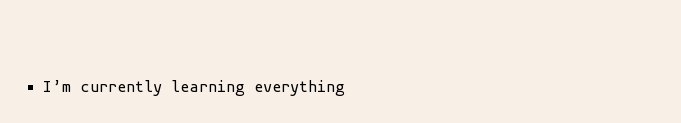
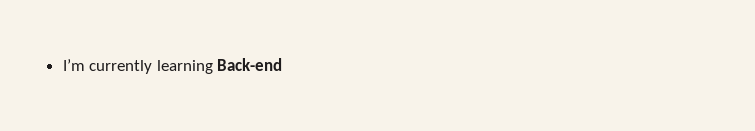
[254,80,346,96] everything -> [217,58,283,71] Back-end

